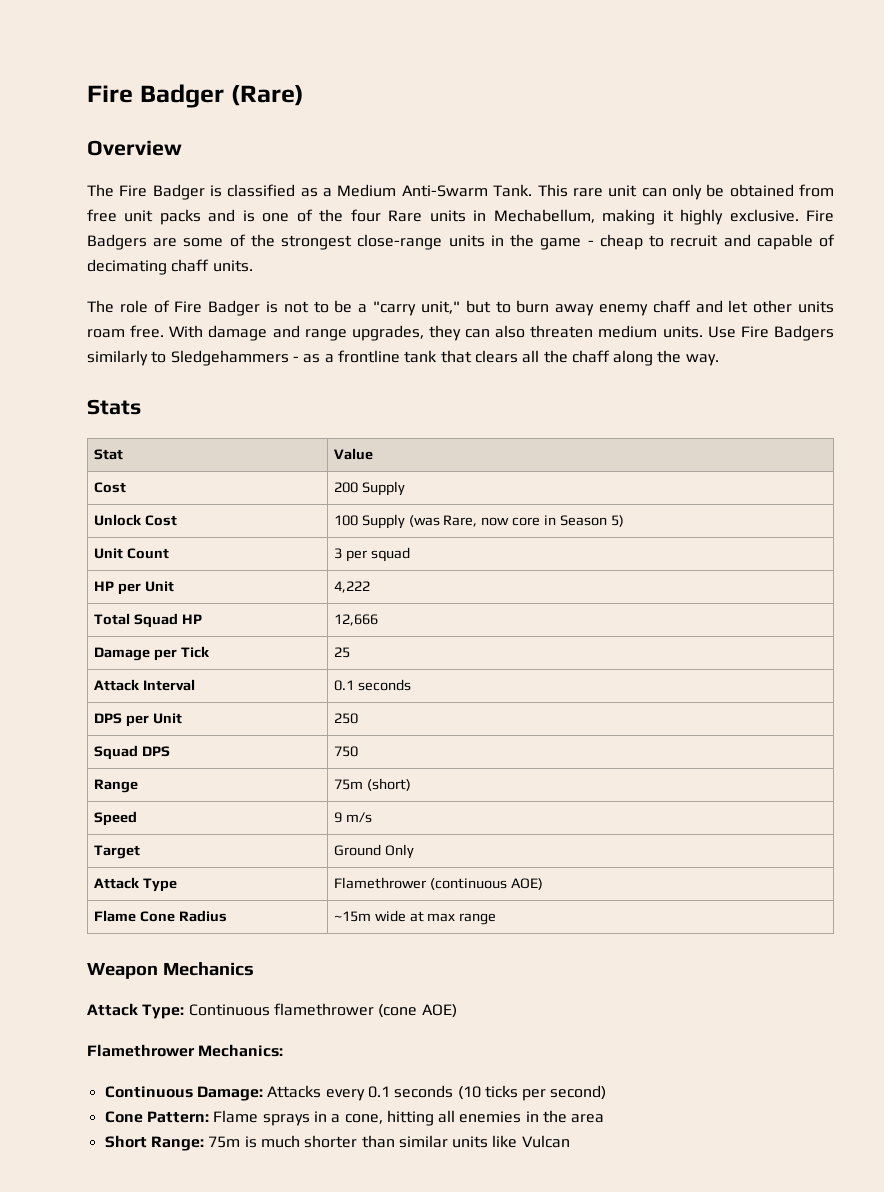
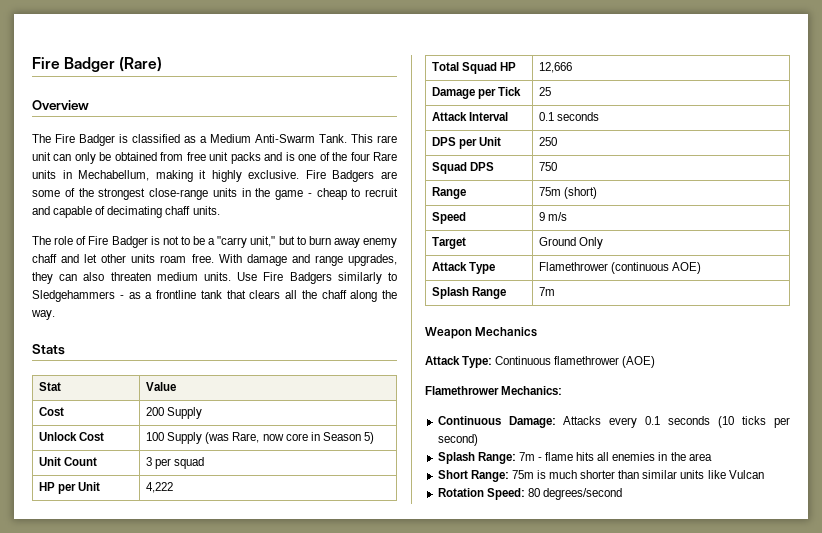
[93,910,227,922] [333,910,497,925] Flame Cone Radius | ~15m wide at max range -> [432,287,507,299] [539,287,556,296] Splash Range | 7m
[378,1004,457,1018] (cone AOE) -> [622,356,656,368] (AOE)
[104,1110,434,1126] Cone Pattern: Flame sprays in a cone, hitting -> [437,452,595,464] Splash Range: 7m - flame hits
(570, 1141) none -> [437,488,622,500] // Rotation Speed: 80 degrees/second

